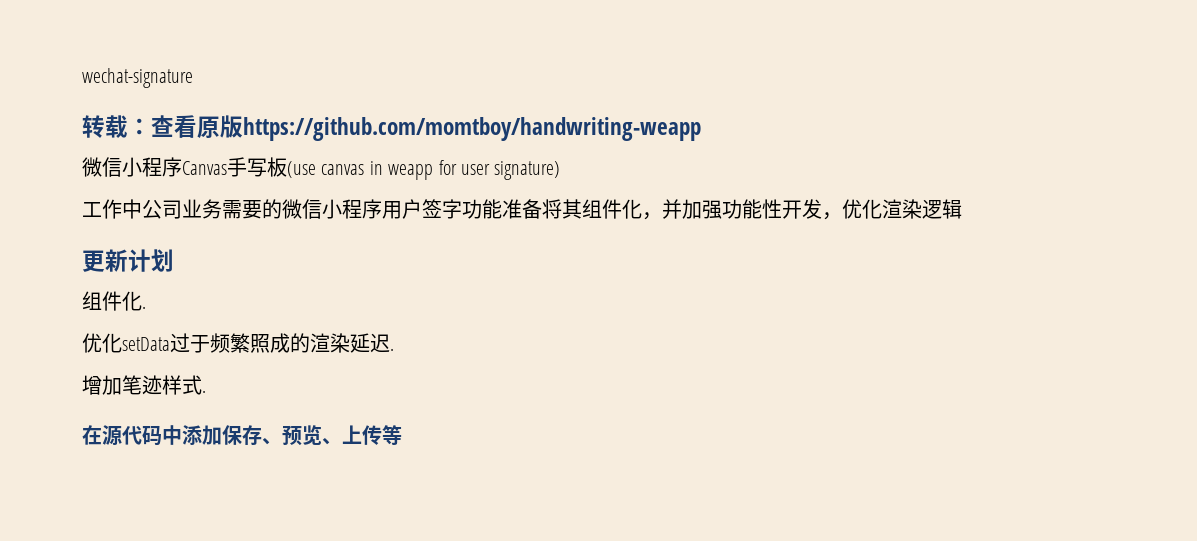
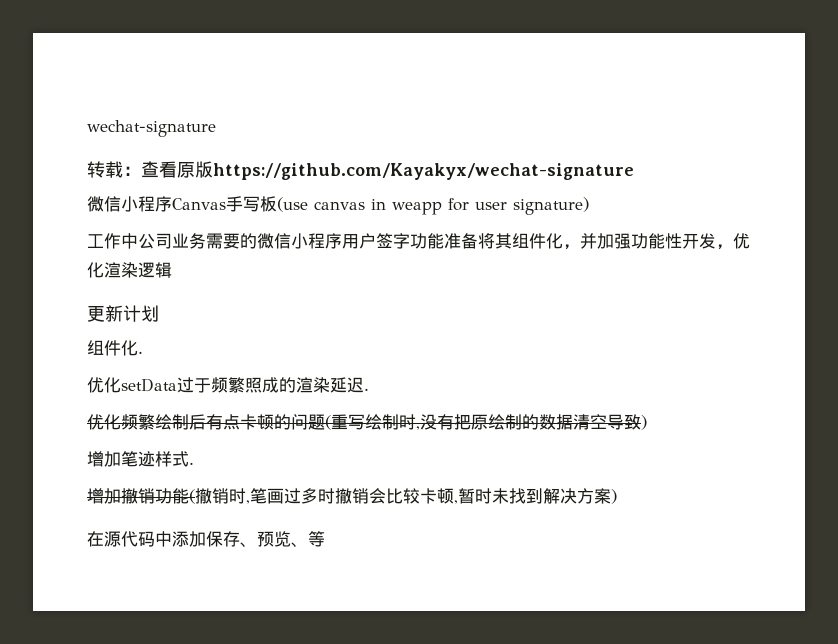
[243,117,701,141] https://github.com/momtboy/handwriting-weapp -> [213,163,634,180] https://github.com/Kayakyx/wechat-signature
[82,375,206,395] 增加笔迹样式. -> [87,414,647,430] [87,451,194,467] [87,488,617,504] 优化频繁绘制后有点卡顿的问题(重写绘制时,没有把原绘制的数据清空导致) // 增加笔迹样式. // 增加撤销功能(撤销时,笔画过多时撤销会比较卡顿,暂时未找到解决方案)
[342,425,382,445] 上传 -> (308, 544) none

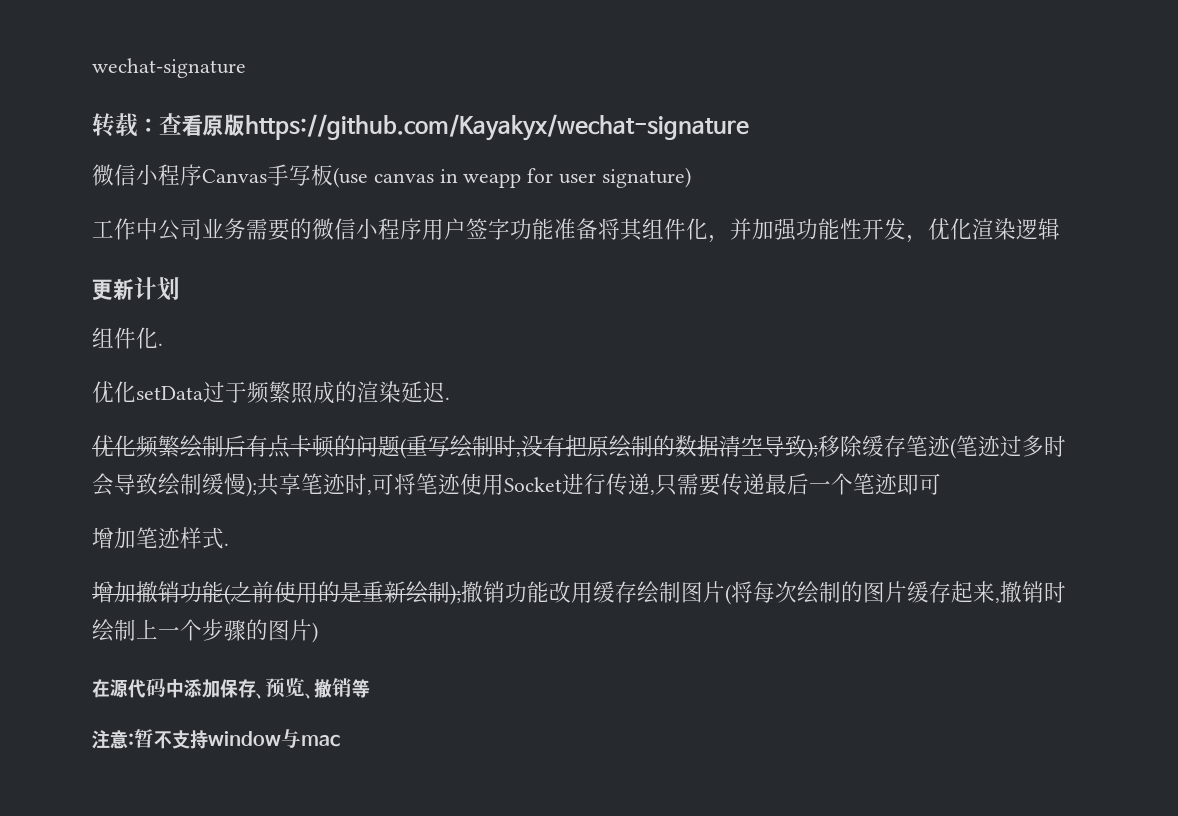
[641,415,647,430] ) -> [807,435,1066,459] [92,473,941,497] );移除缓存笔迹(笔迹过多时会导致绘制缓慢);共享笔迹时,可将笔迹使用Socket进行传递,只需要传递最后一个笔迹即可
[195,488,611,504] 撤销时,笔画过多时撤销会比较卡顿,暂时未找到解决方案 -> [230,581,1066,605] [92,619,312,642] 之前使用的是重新绘制);撤销功能改用缓存绘制图片(将每次绘制的图片缓存起来,撤销时绘制上一个步骤的图片
(308, 544) none -> [314,678,352,698] 撤销
(325, 539) none -> [92,729,340,749] // 注意:暂不支持window与mac

